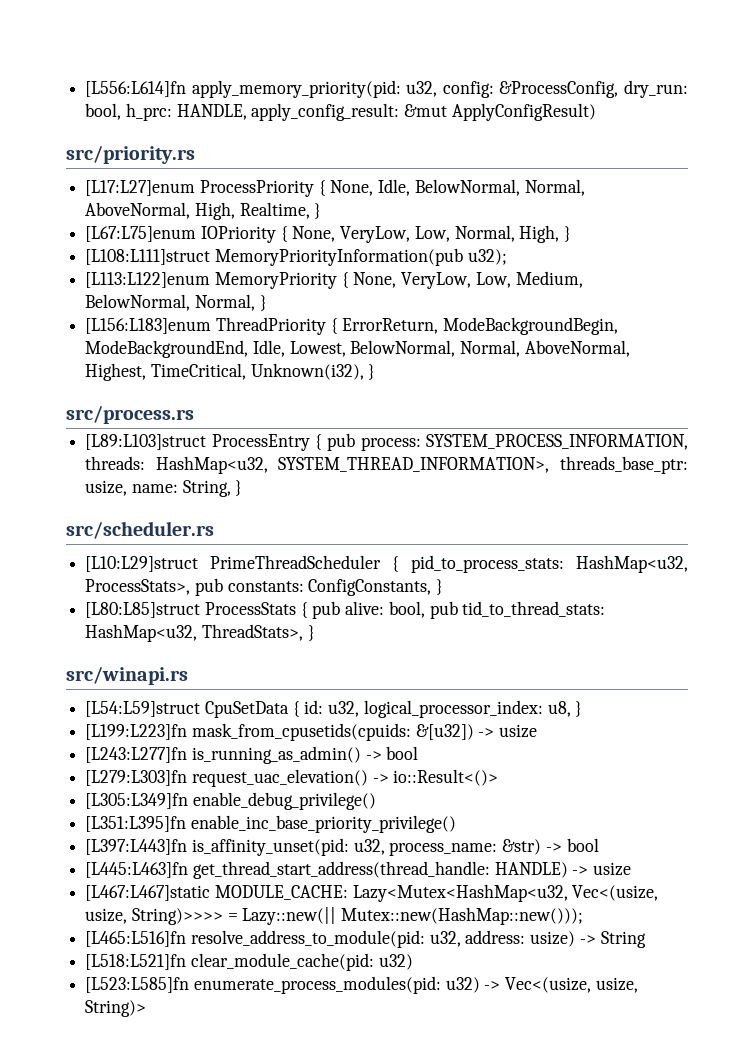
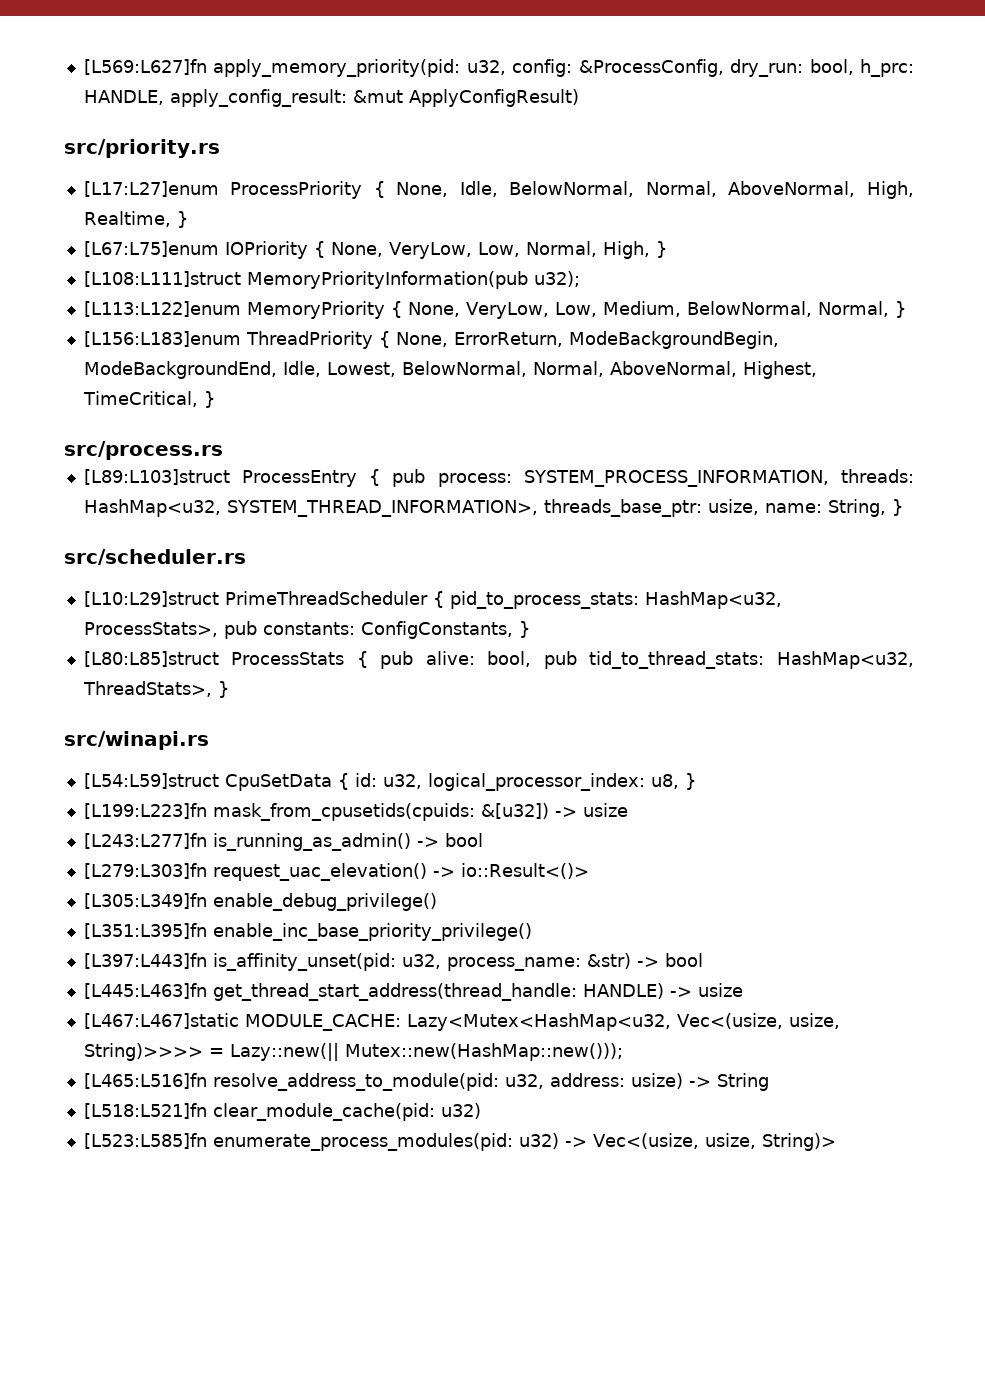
[85,81,187,97] [L556:L614]fn -> [83,59,207,75] [L569:L627]fn
(338, 326) none -> [395,332,448,347] None,
[250,363,364,380] Unknown(i32), -> (198, 399) none

